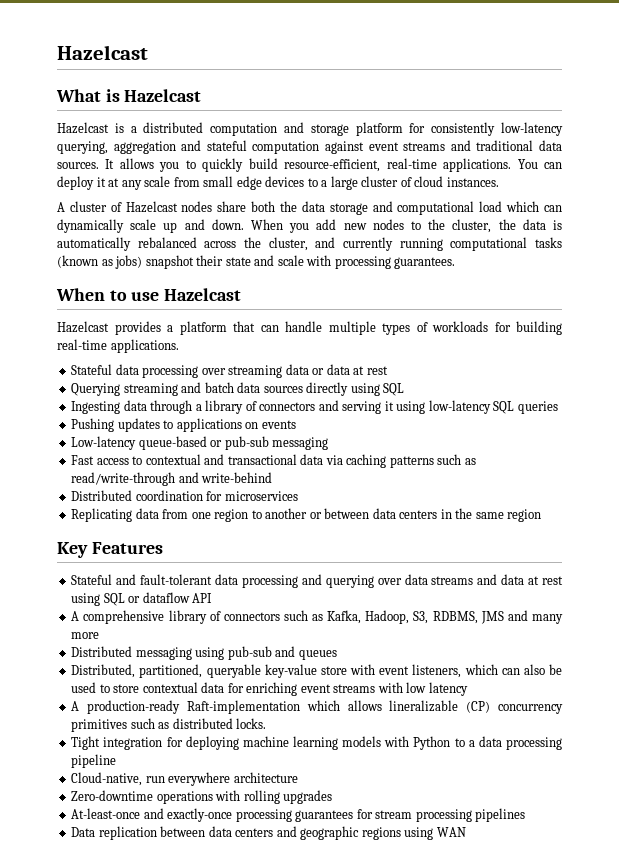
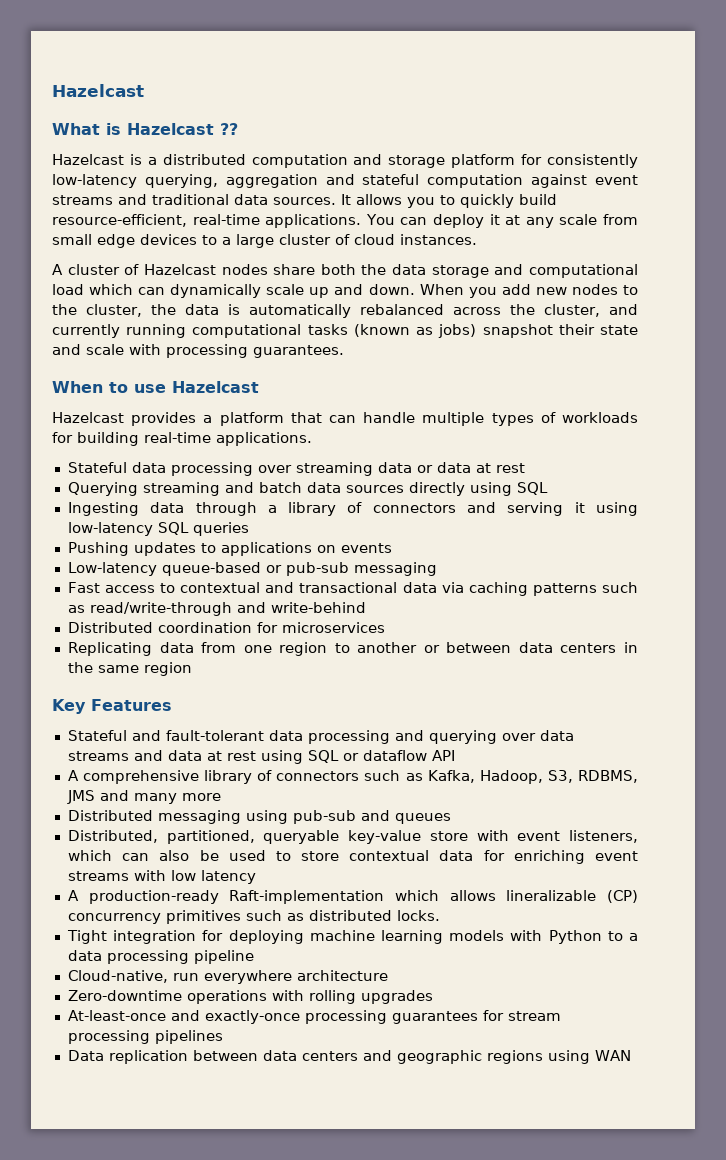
(202, 95) none -> [220,123,238,135] ??

